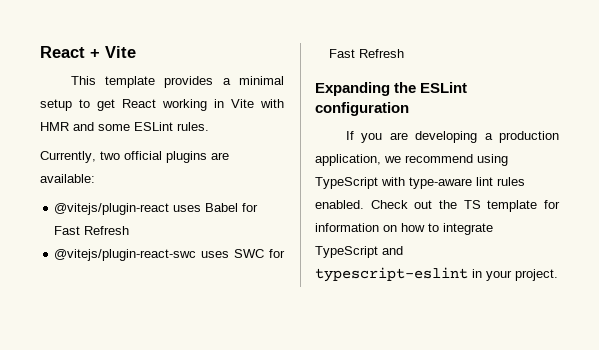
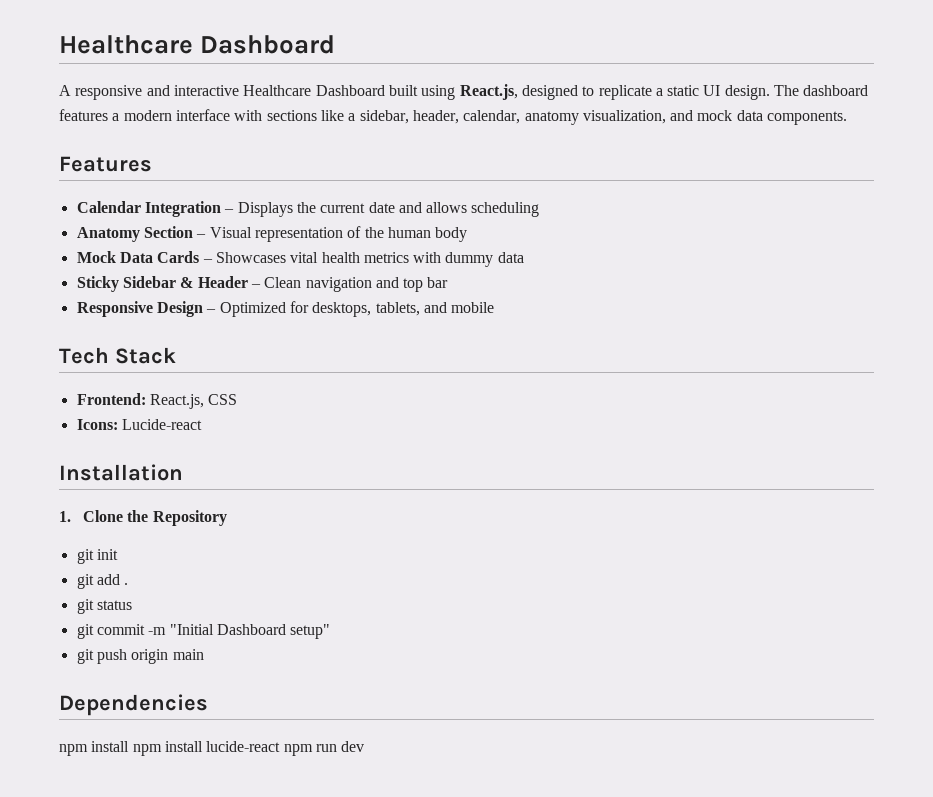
[40,46,136,58] [70,76,284,88] [40,99,284,111] [40,122,209,131] [40,151,229,163] [40,174,95,183] [54,203,259,215] [54,226,130,235] [54,249,285,261] [329,49,405,58] [315,82,468,96] [315,102,409,116] [345,131,559,143] [315,154,508,166] [315,177,525,189] [315,200,560,212] [315,223,493,235] [315,246,403,258] [315,267,558,282] React + Vite // This template provides a minimal setup to get React working in Vite with HMR and some ESLint rules. // Currently, two official plugins are available: // @vitejs/plugin-react uses Babel for Fast Refresh // @vitejs/plugin-react-swc uses SWC for Fast Refresh // Expanding the ESLint configuration // If you are developing a production application, we recommend using TypeScript with type-aware lint rules enabled. Check out the TS template for information on how to integrate TypeScript and typescript-eslint in your project. -> [59,35,336,54] [59,84,869,100] [59,109,848,125] [59,156,152,172] [76,201,540,217] [76,226,468,242] [76,251,524,267] [76,276,449,292] [76,301,495,317] [59,347,176,364] [76,393,238,409] [76,419,202,430] [59,464,183,481] [59,510,227,526] [76,549,118,564] [76,574,129,589] [76,599,132,614] [76,624,331,639] [76,649,204,664] [59,694,208,716] [59,741,365,756] Healthcare Dashboard // A responsive and interactive Healthcare Dashboard built using React.js, designed to replicate a static UI design. The dashboard features a modern interface with sections like a sidebar, header, calendar, anatomy visualization, and mock data components. // Features // Calendar Integration – Displays the current date and allows scheduling // Anatomy Section – Visual representation of the human body // Mock Data Cards – Showcases vital health metrics with dummy data // Sticky Sidebar & Header – Clean navigation and top bar // Responsive Design – Optimized for desktops, tablets, and mobile // Tech Stack // Frontend: React.js, CSS // Icons: Lucide-react // Installation // 1. Clone the Repository // git init // git add . // git status // git commit -m "Initial Dashboard setup" // git push origin main // Dependencies // npm install npm install lucide-react npm run dev

